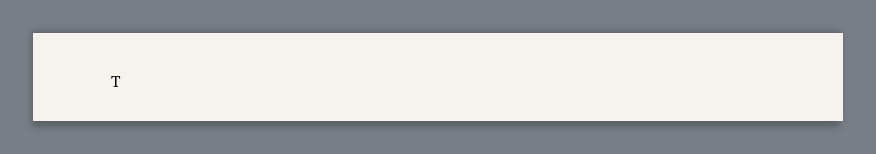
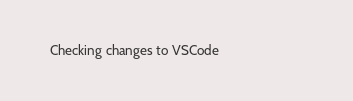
[111,76,121,87] T -> [50,44,219,59] Checking changes to VSCode

